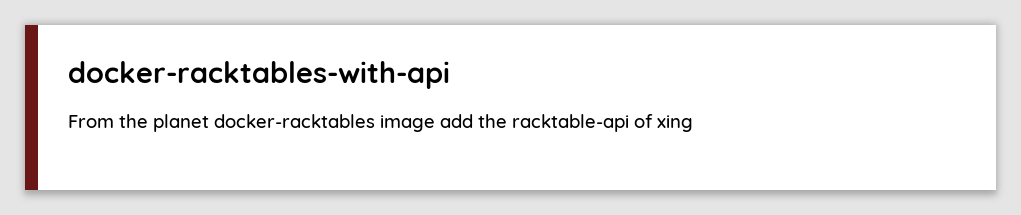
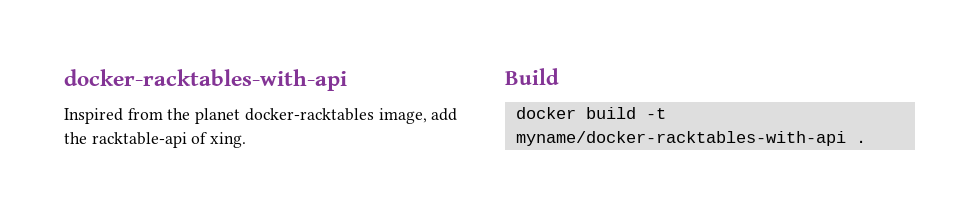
[68,115,114,128] From -> [64,108,163,124] Inspired from
[380,115,435,132] image -> [378,108,427,124] image,
[657,115,693,132] xing -> [210,132,247,148] [505,68,559,85] [515,107,666,119] [515,131,866,146] xing. // Build // docker build -t myname/docker-racktables-with-api .

